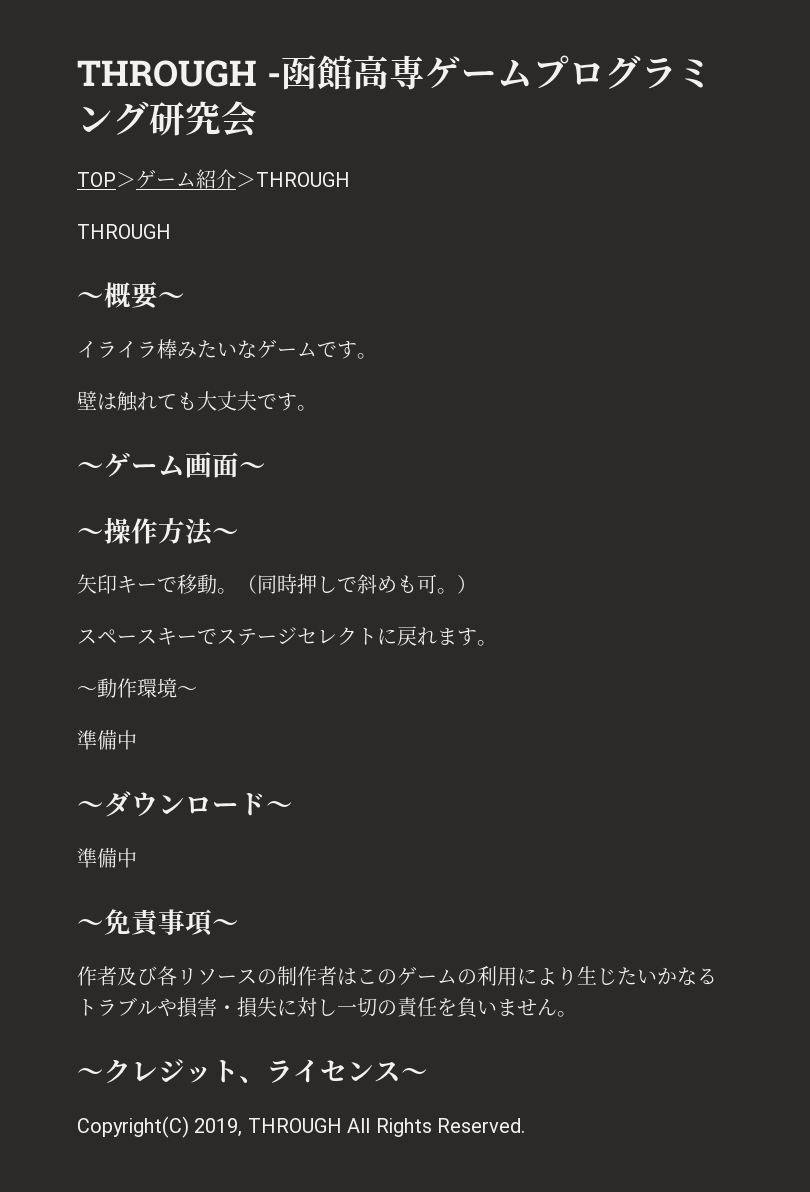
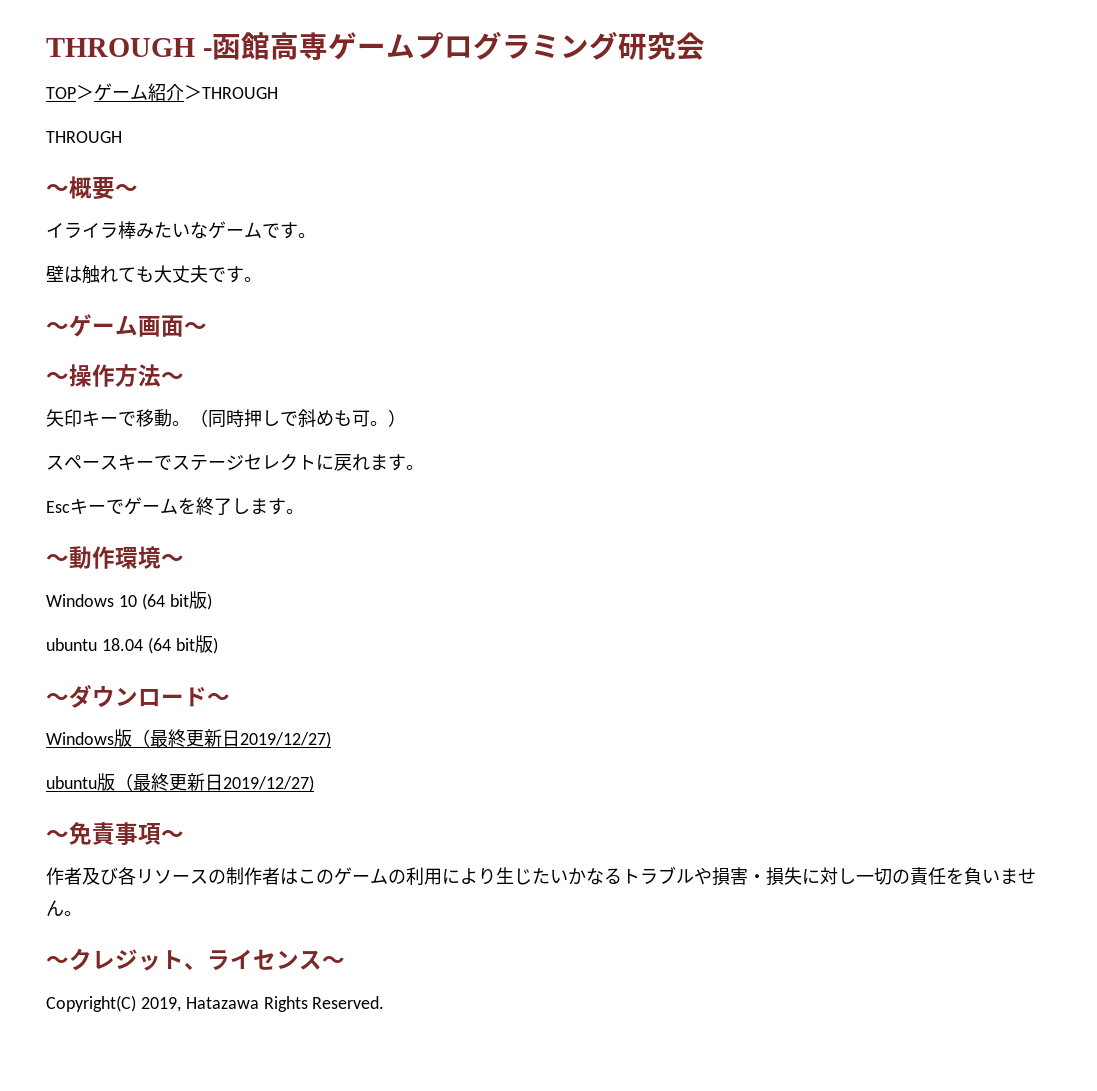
[77,678,197,698] [77,730,137,750] [77,791,293,817] [77,848,137,868] ～動作環境～ // 準備中 // ～ダウンロード～ // 準備中 -> [46,497,304,515] [46,546,184,569] [46,591,212,610] [46,635,218,654] [46,684,230,708] [46,729,331,748] [46,773,314,792] Escキーでゲームを終了します。 // ～動作環境～ // Windows 10 (64 bit版) // ubuntu 18.04 (64 bit版) // ～ダウンロード～ // Windows版（最終更新日2019/12/27) // ubuntu版（最終更新日2019/12/27)
[247,1118,371,1133] THROUGH All -> [185,997,259,1009] Hatazawa

